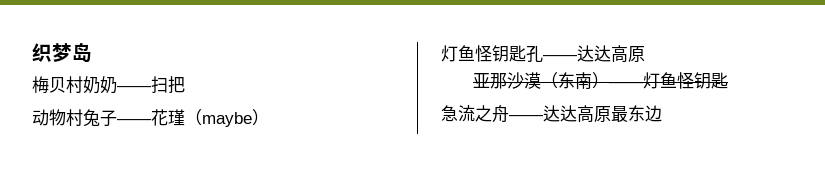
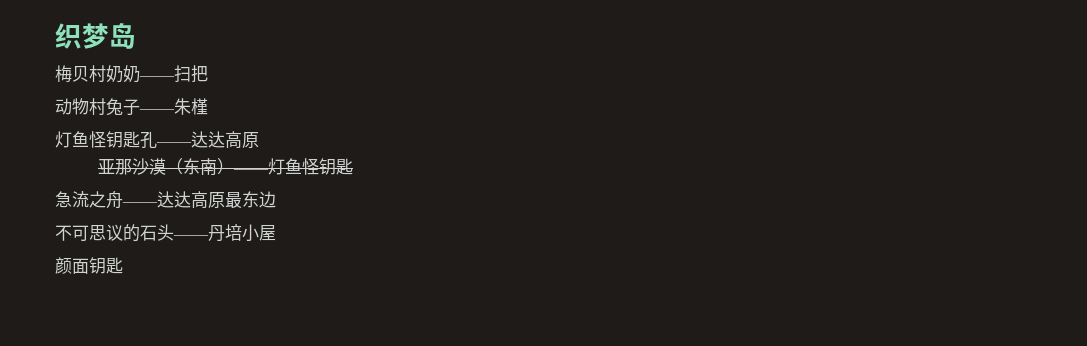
[151,109,269,127] 花瑾（maybe） -> [174,98,208,115] 朱槿
(662, 113) none -> [55,224,276,242] [55,257,123,274] // 不可思议的石头——丹培小屋 // 颜面钥匙

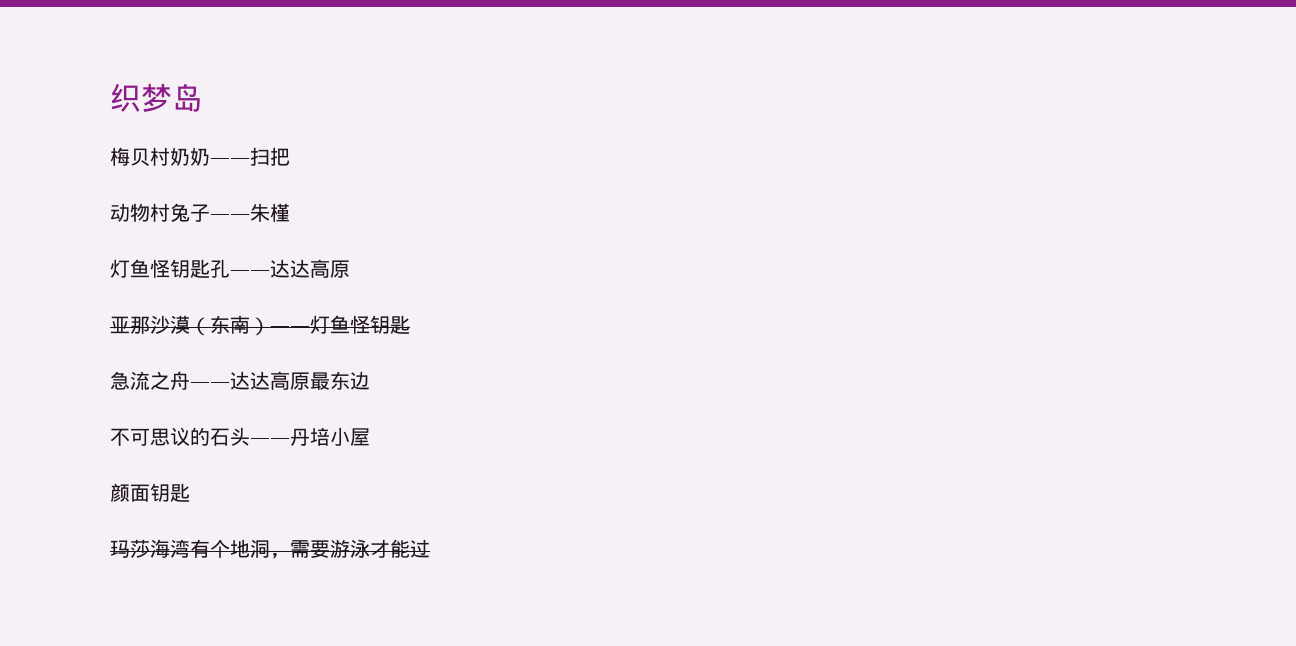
(123, 265) none -> [110,539,430,559] // 玛莎海湾有个地洞，需要游泳才能过

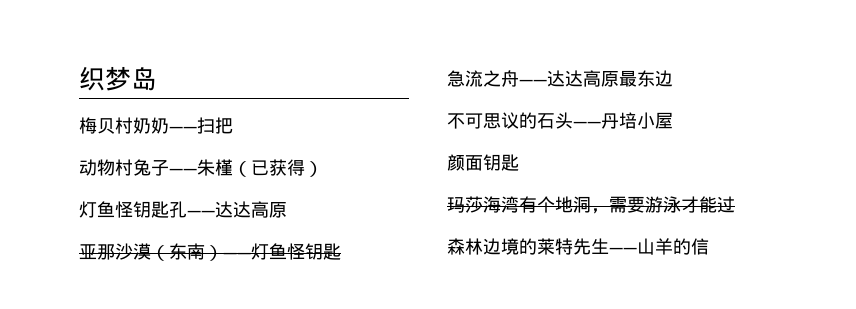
(290, 212) none -> [233,159,323,177] （已获得）
(430, 548) none -> [447,238,709,255] // 森林边境的莱特先生——山羊的信

